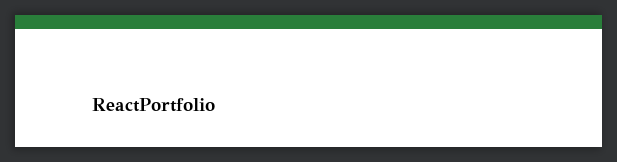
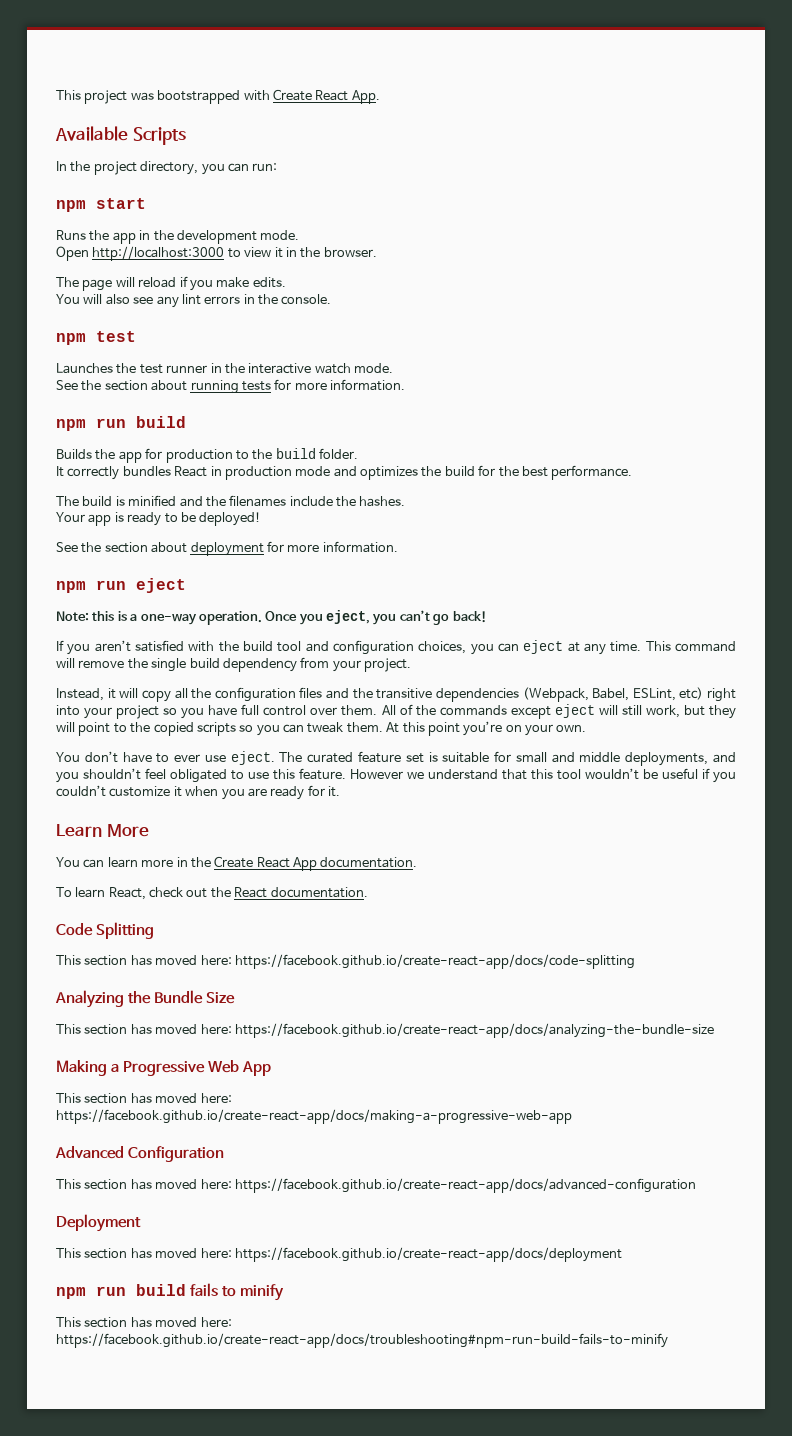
[92,98,215,112] ReactPortfolio -> [56,89,380,104] [55,126,186,145] [56,161,278,175] [56,198,146,212] [56,230,300,244] [56,246,377,261] [56,276,286,291] [56,294,332,308] [56,331,136,345] [56,363,393,374] [56,379,405,394] [56,416,186,431] [56,448,358,463] [56,465,633,480] [56,495,406,507] [56,512,262,526] [56,541,398,556] [56,578,186,593] [56,610,487,625] [56,640,736,655] [56,657,411,672] [56,687,736,702] [56,704,736,719] [56,721,587,736] [56,751,736,766] [56,768,736,783] [56,785,340,800] [56,824,149,837] [56,856,418,871] [56,887,368,900] [56,922,154,939] [56,954,635,969] [55,990,235,1008] [56,1023,714,1038] [56,1060,271,1076] [56,1093,232,1104] [56,1109,572,1124] [55,1146,224,1162] [56,1178,696,1193] [56,1214,141,1232] [56,1247,622,1262] [56,1283,284,1301] [56,1317,232,1328] [56,1333,668,1348] This project was bootstrapped with Create React App. // Available Scripts // In the project directory, you can run: // npm start // Runs the app in the development mode. // Open http://localhost:3000 to view it in the browser. // The page will reload if you make edits. // You will also see any lint errors in the console. // npm test // Launches the test runner in the interactive watch mode. // See the section about running tests for more information. // npm run build // Builds the app for production to the build folder. // It correctly bundles React in production mode and optimizes the build for the best performance. // The build is minified and the filenames include the hashes. // Your app is ready to be deployed! // See the section about deployment for more information. // npm run eject // Note: this is a one-way operation. Once you eject, you can’t go back! // If you aren’t satisfied with the build tool and configuration choices, you can eject at any time. This command will remove the single build dependency from your project. // Instead, it will copy all the configuration files and the transitive dependencies (Webpack, Babel, ESLint, etc) right into your project so you have full control over them. All of the commands except eject will still work, but they will point to the copied scripts so you can tweak them. At this point you’re on your own. // You don’t have to ever use eject. The curated feature set is suitable for small and middle deployments, and you shouldn’t feel obligated to use this feature. However we understand that this tool wouldn’t be useful if you couldn’t customize it when you are ready for it. // Learn More // You can learn more in the Create React App documentation. // To learn React, check out the React documentation. // Code Splitting // This section has moved here: https://facebook.github.io/create-react-app/docs/code-splitting // Analyzing the Bundle Size // This section has moved here: https://facebook.github.io/create-react-app/docs/analyzing-the-bundle-size // Making a Progressive Web App // This section has moved here: https://facebook.github.io/create-react-app/docs/making-a-progressive-web-app // Advanced Configuration // This section has moved here: https://facebook.github.io/create-react-app/docs/advanced-configuration // Deployment // This section has moved here: https://facebook.github.io/create-react-app/docs/deployment // npm run build fails to minify // This section has moved here: https://facebook.github.io/create-react-app/docs/troubleshooting#npm-run-build-fails-to-minify

